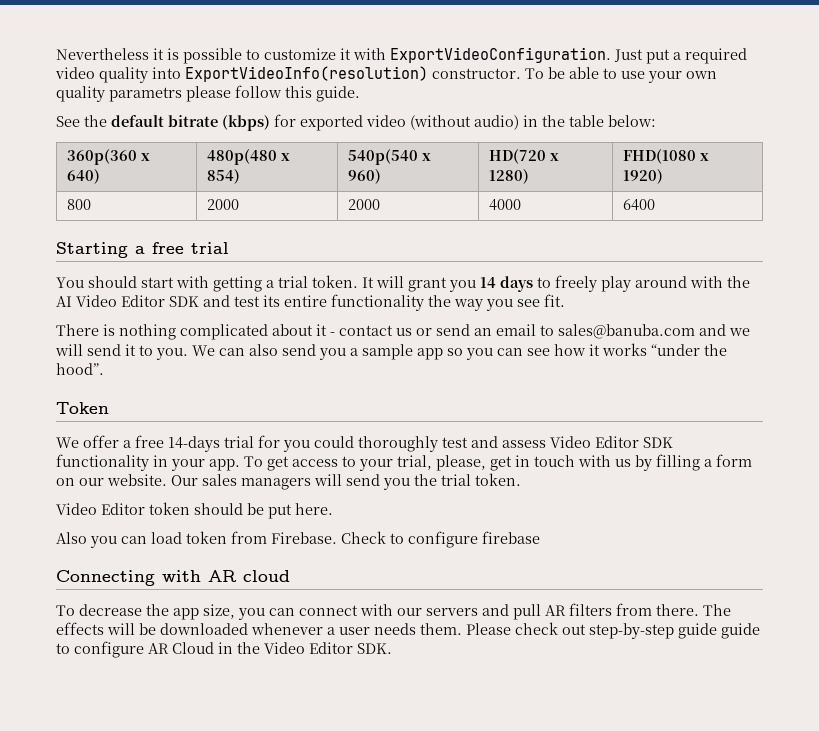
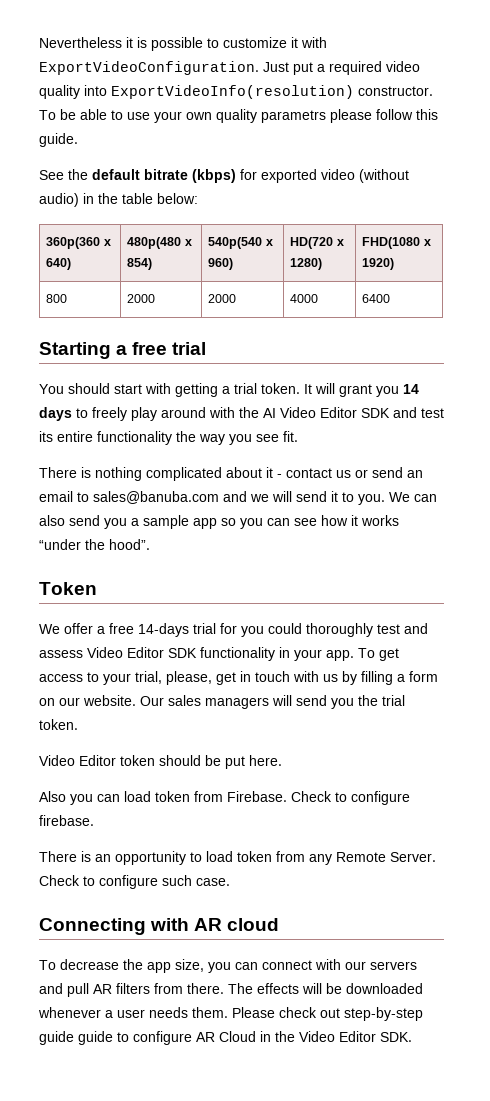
[482,531,540,544] firebase -> [39,815,94,826] [39,851,436,865] [39,875,230,889] firebase. // There is an opportunity to load token from any Remote Server. Check to configure such case.

